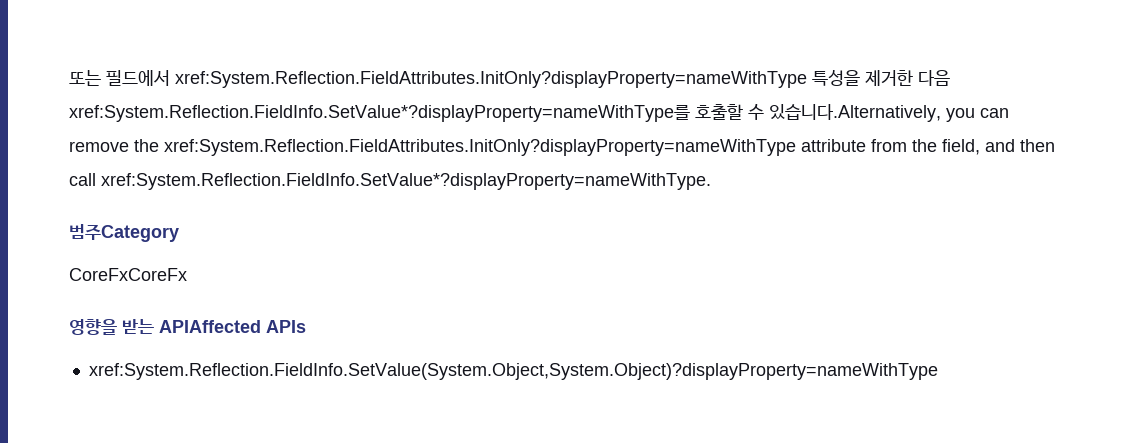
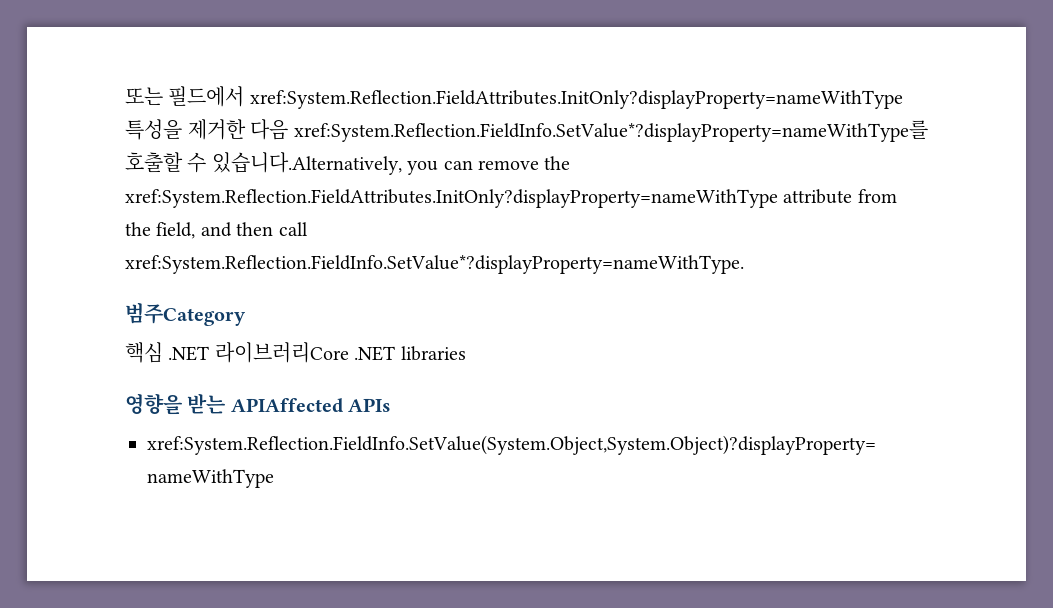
[69,268,187,281] CoreFxCoreFx -> [125,342,466,363] 핵심 .NET 라이브러리Core .NET libraries

